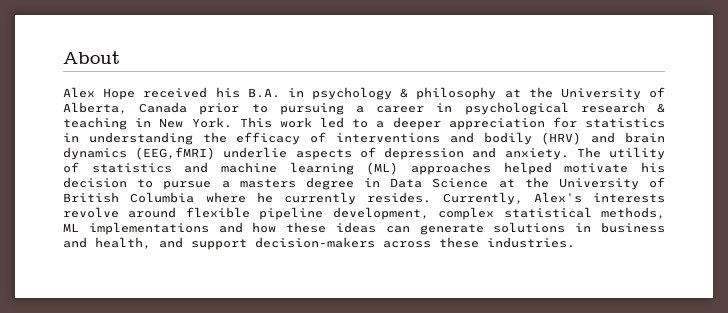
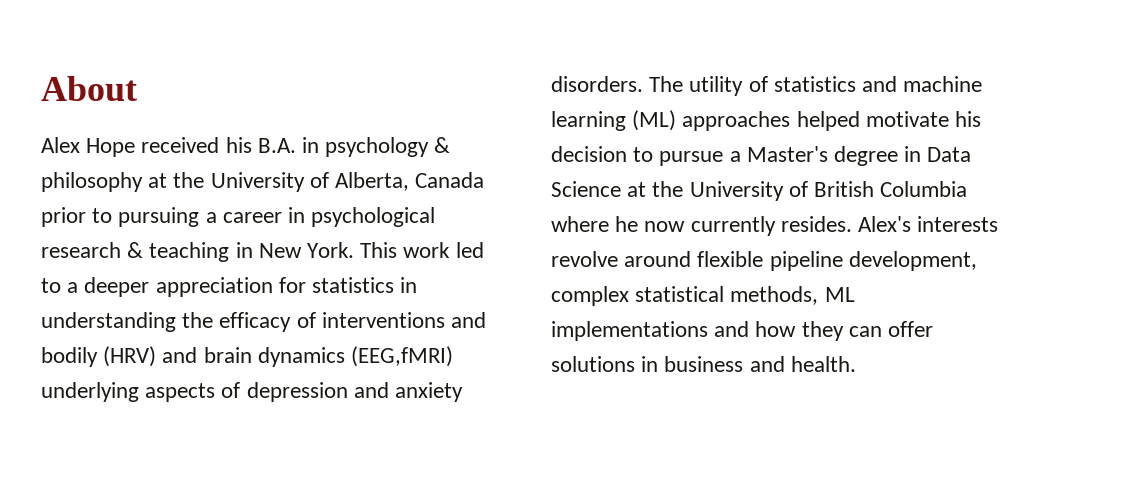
[223,147,288,158] underlie -> [41,382,139,402] underlying
[504,148,569,160] anxiety. -> [395,382,464,402] [551,76,643,92] anxiety disorders.
[239,179,296,188] masters -> [746,146,828,162] Master's
(273, 197) none -> [644,221,686,232] now
[442,192,523,205] Currently, -> (852, 224) none
[286,222,665,235] [63,237,575,250] these ideas can generate solutions in business and health, and support decision-makers across these industries. -> [801,321,934,341] [551,356,856,372] they can offer solutions in business and health.

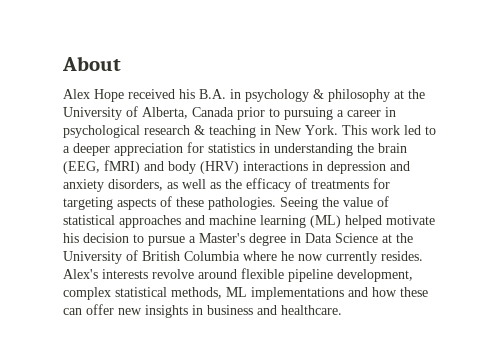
[219,312,487,332] [41,346,454,367] [41,382,464,402] [551,76,856,96] efficacy of interventions and bodily (HRV) and brain dynamics (EEG,fMRI) underlying aspects of depression and anxiety disorders. The utility of statistics -> [378,143,407,153] [63,160,410,174] [63,178,390,192] [63,196,389,210] [63,215,181,228] brain (EEG, fMRI) and body (HRV) interactions in depression and anxiety disorders, as well as the efficacy of treatments for targeting aspects of these pathologies. Seeing the value of statistical approaches
[682,111,791,131] approaches -> (341, 221) none
[801,321,844,341] they -> [400,287,428,297] these
[551,356,635,372] solutions -> [118,305,188,318] new insights
[790,356,856,372] health. -> [281,305,342,315] healthcare.

